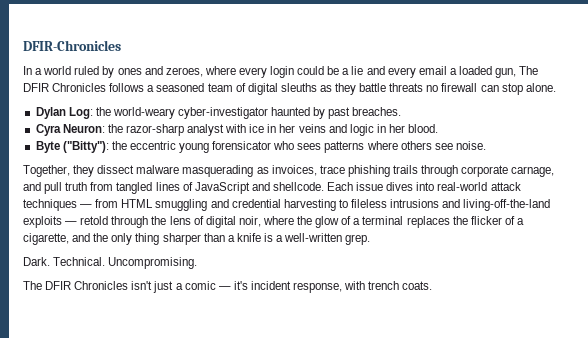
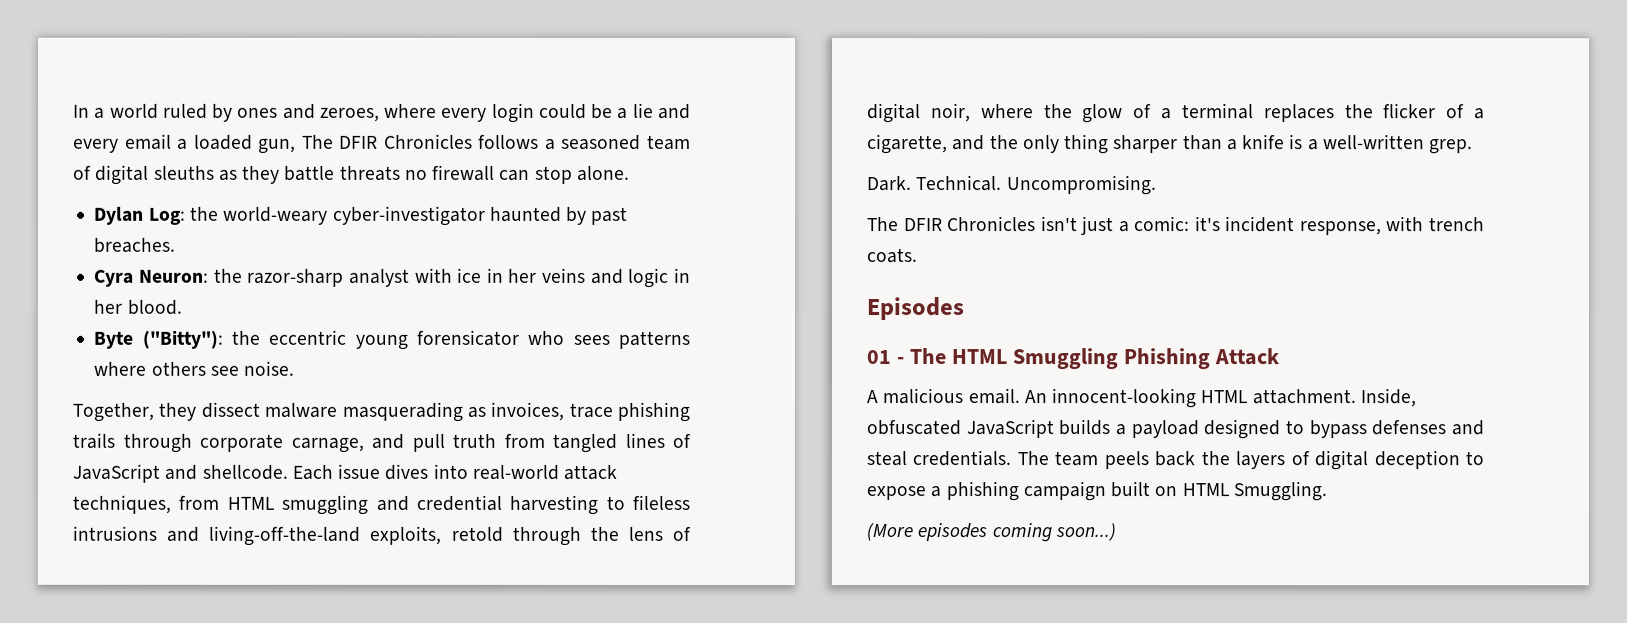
[23,40,121,51] DFIR-Chronicles // -> (73, 111) none
[23,199,93,211] techniques — -> [72,494,171,514] techniques,
[23,216,78,228] exploits — -> [369,525,442,545] exploits,
[184,281,231,290] comic — -> [1134,216,1191,232] comic:
(433, 285) none -> [866,297,965,321] [866,348,1279,370] [866,388,1416,409] [866,419,1484,440] [866,450,1484,471] [866,481,1327,502] [866,523,1116,543] // Episodes // 01 - The HTML Smuggling Phishing Attack // A malicious email. An innocent-looking HTML attachment. Inside, obfuscated JavaScript builds a payload designed to bypass defenses and steal credentials. The team peels back the layers of digital deception to expose a phishing campaign built on HTML Smuggling. // (More episodes coming soon...)

